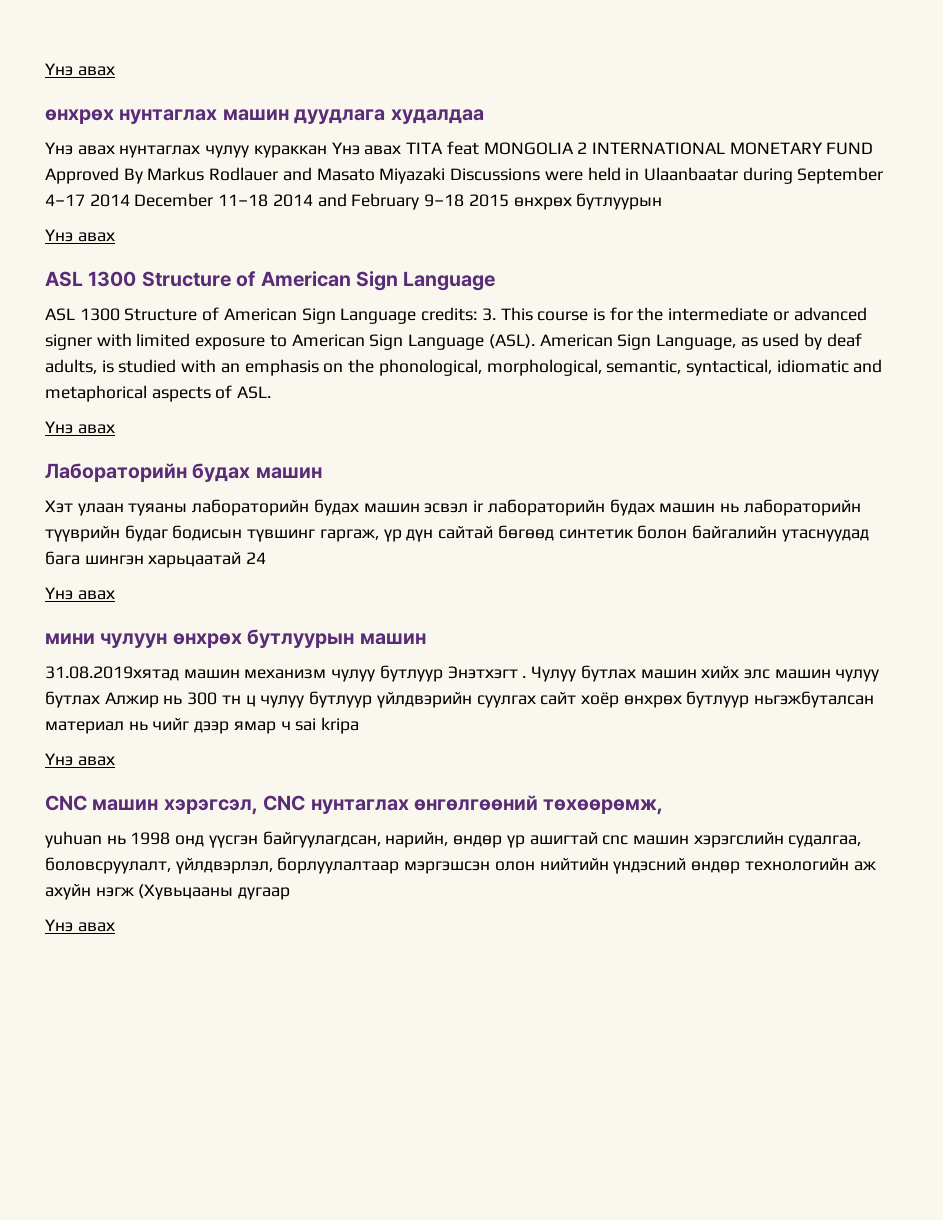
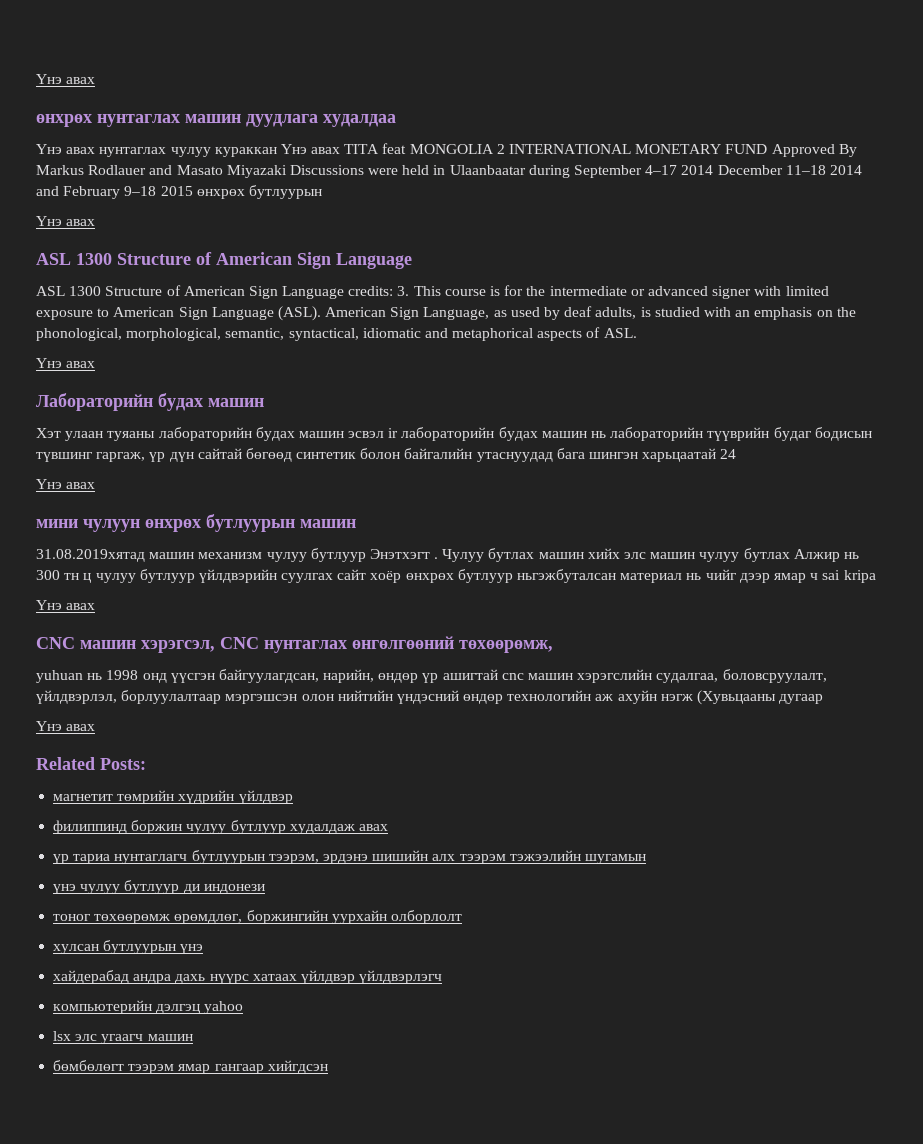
(115, 927) none -> [36,757,146,770] [53,790,293,804] [53,820,388,834] [53,850,646,864] [53,880,265,894] [53,910,462,924] [53,940,204,954] [53,970,443,984] [53,1000,244,1014] [53,1031,193,1044] [53,1060,328,1074] // Related Posts: // магнетит төмрийн хүдрийн үйлдвэр // филиппинд боржин чулуу бутлуур худалдаж авах // үр тариа нунтаглагч бутлуурын тээрэм, эрдэнэ шишийн алх тээрэм тэжээлийн шугамын // үнэ чулуу бутлуур ди индонези // тоног төхөөрөмж өрөмдлөг, боржингийн уурхайн олборлолт // хулсан бутлуурын үнэ // хайдерабад андра дахь нүүрс хатаах үйлдвэр үйлдвэрлэгч // компьютерийн дэлгэц yahoo // lsx элс угаагч машин // бөмбөлөгт тээрэм ямар гангаар хийгдсэн

